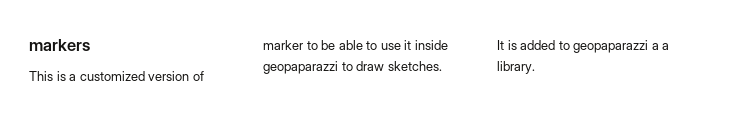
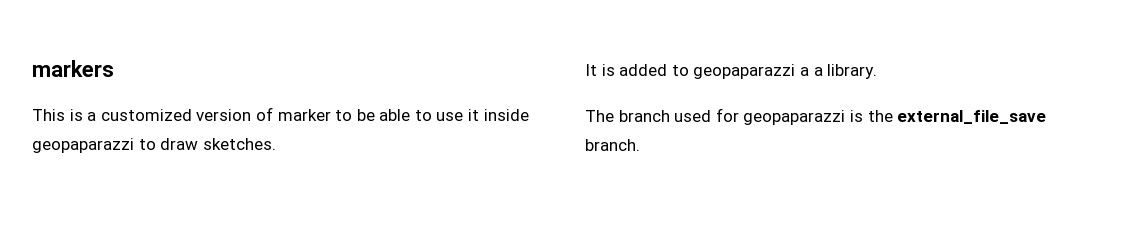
(535, 67) none -> [585,108,1047,125] [585,139,640,151] // The branch used for geopaparazzi is the external_file_save branch.

